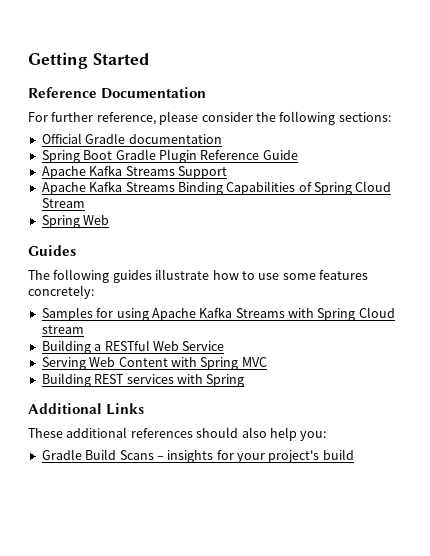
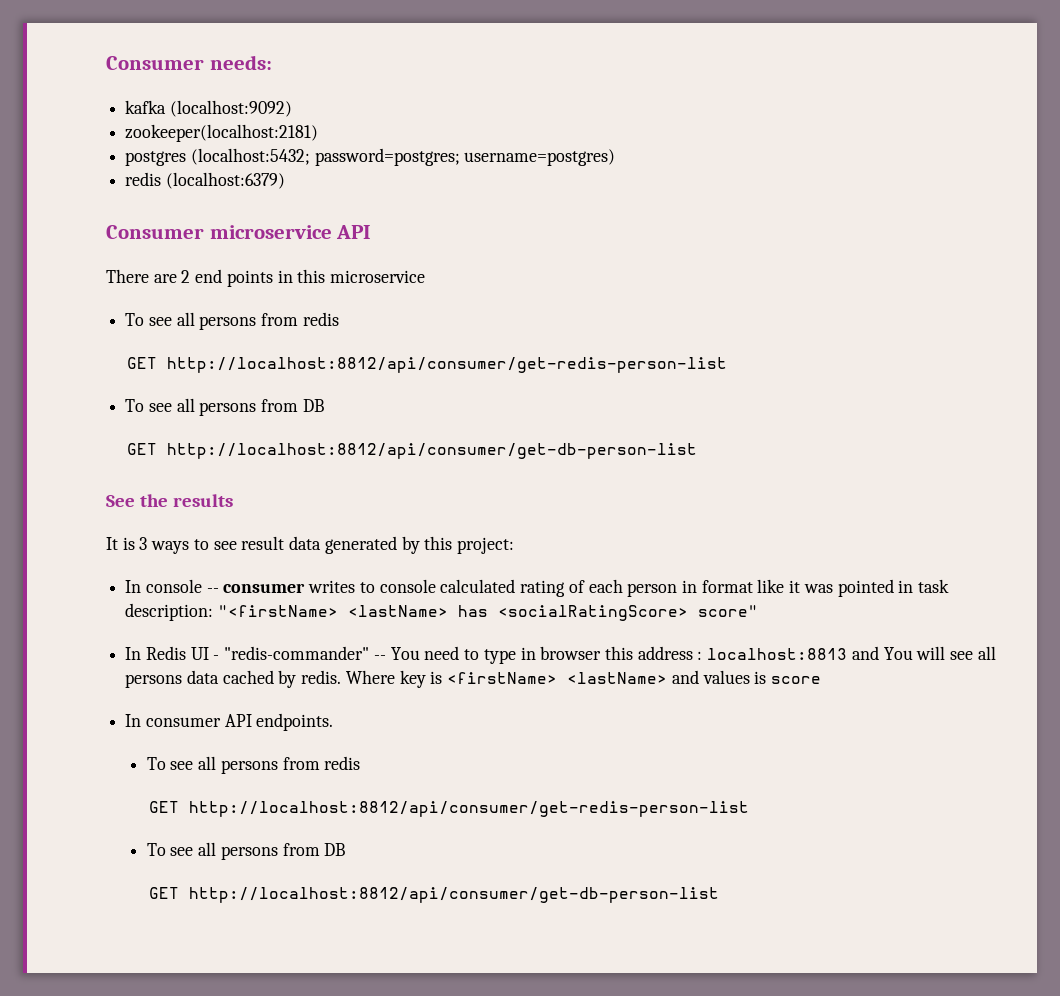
[28,52,149,69] [28,87,207,99] [28,111,391,125] [41,133,222,144] [41,149,298,163] [41,165,227,179] [41,181,392,195] [41,198,85,208] [41,215,110,228] [28,245,76,256] [28,269,368,283] [28,285,94,299] [41,307,395,321] [41,325,84,334] [41,340,225,354] [41,357,267,370] [41,373,245,387] [28,403,145,415] [28,427,327,441] [41,449,354,463] Getting Started // Reference Documentation // For further reference, please consider the following sections: // Official Gradle documentation // Spring Boot Gradle Plugin Reference Guide // Apache Kafka Streams Support // Apache Kafka Streams Binding Capabilities of Spring Cloud Stream // Spring Web // Guides // The following guides illustrate how to use some features concretely: // Samples for using Apache Kafka Streams with Spring Cloud stream // Building a RESTful Web Service // Serving Web Content with Spring MVC // Building REST services with Spring // Additional Links // These additional references should also help you: // Gradle Build Scans – insights for your project's build -> [106,55,272,70] [125,100,292,117] [125,124,319,142] [125,148,616,166] [125,172,285,189] [106,225,372,239] [106,269,426,287] [125,312,339,330] [127,357,728,373] [125,398,324,416] [127,443,698,459] [106,494,234,507] [106,536,514,554] [125,579,950,597] [125,603,758,621] [125,646,996,664] [125,670,821,688] [125,713,334,731] [146,756,361,774] [148,801,749,817] [146,842,346,860] [148,887,719,903] Consumer needs: // kafka (localhost:9092) // zookeeper(localhost:2181) // postgres (localhost:5432; password=postgres; username=postgres) // redis (localhost:6379) // Consumer microservice API // There are 2 end points in this microservice // To see all persons from redis // GET http://localhost:8812/api/consumer/get-redis-person-list // To see all persons from DB // GET http://localhost:8812/api/consumer/get-db-person-list // See the results // It is 3 ways to see result data generated by this project: // In console -- consumer writes to console calculated rating of each person in format like it was pointed in task description: "<firstName> <lastName> has <socialRatingScore> score" // In Redis UI - "redis-commander" -- You need to type in browser this address : localhost:8813 and You will see all persons data cached by redis. Where key is <firstName> <lastName> and values is score // In consumer API endpoints. // To see all persons from redis // GET http://localhost:8812/api/consumer/get-redis-person-list // To see all persons from DB // GET http://localhost:8812/api/consumer/get-db-person-list

